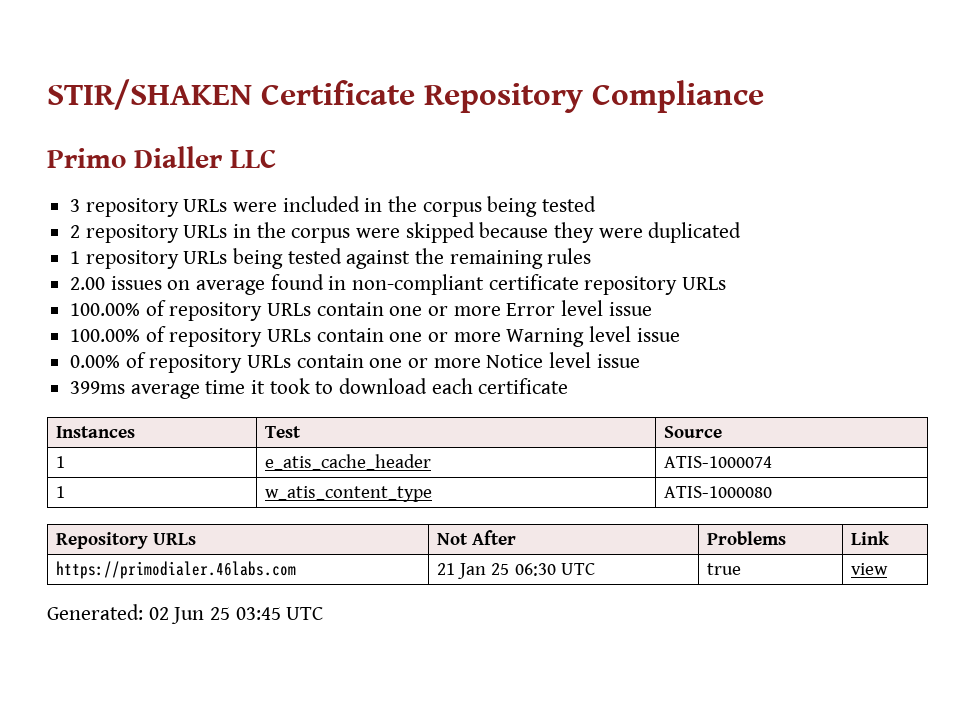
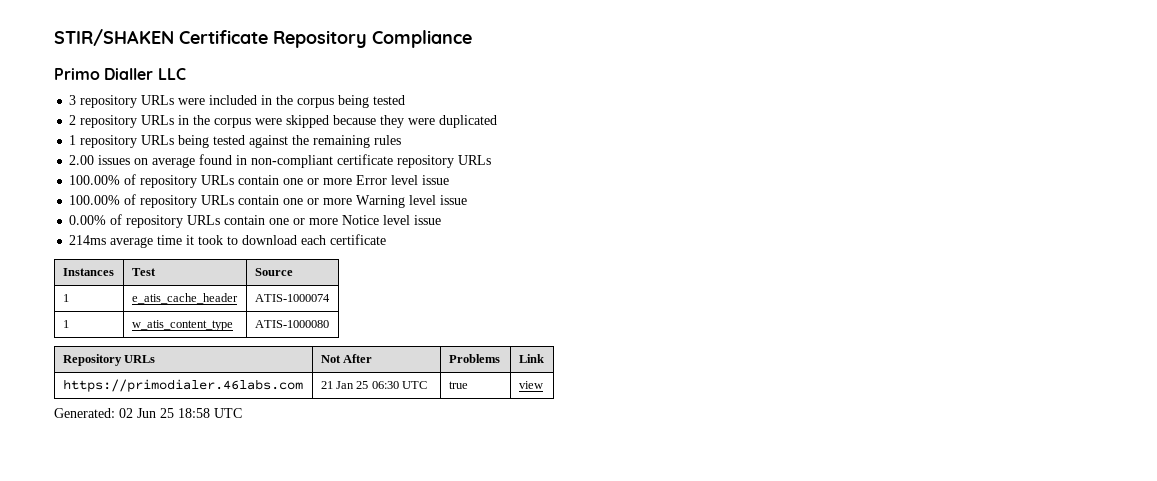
[70,381,126,394] 399ms -> [69,235,107,245] 214ms
[235,607,281,620] 03:45 -> [178,408,210,418] 18:58

